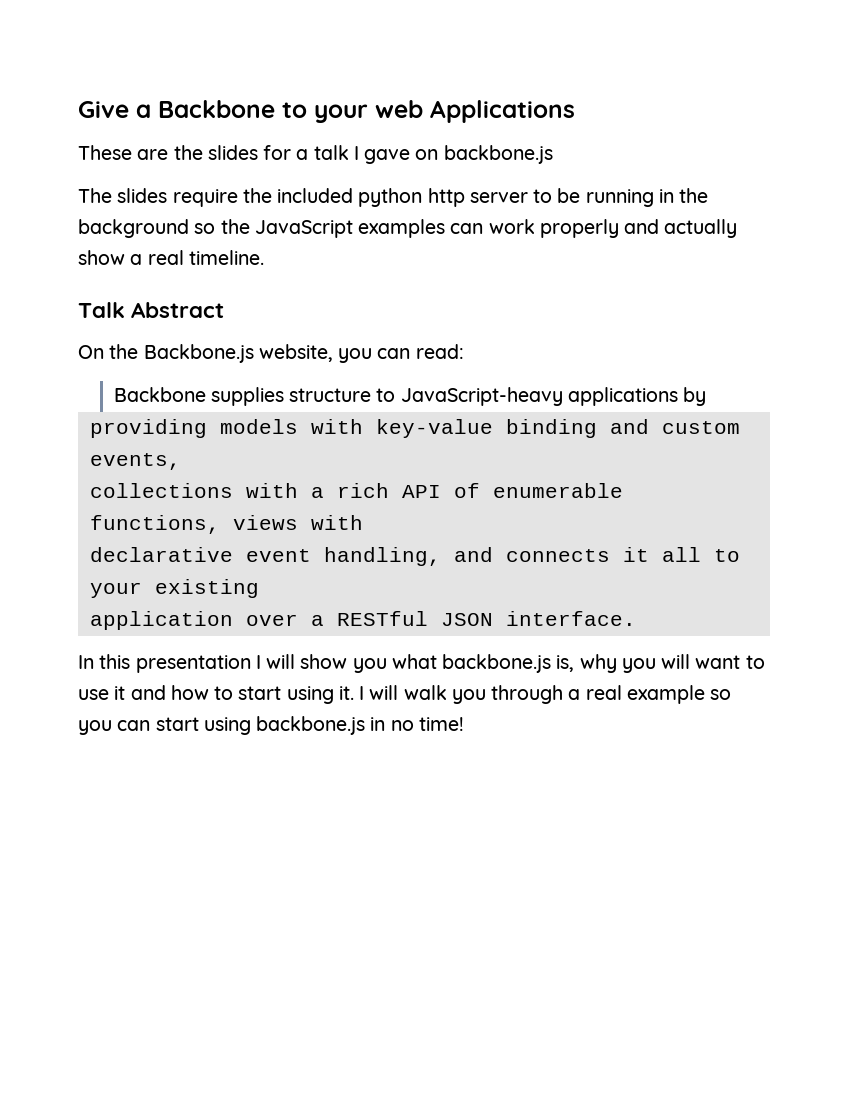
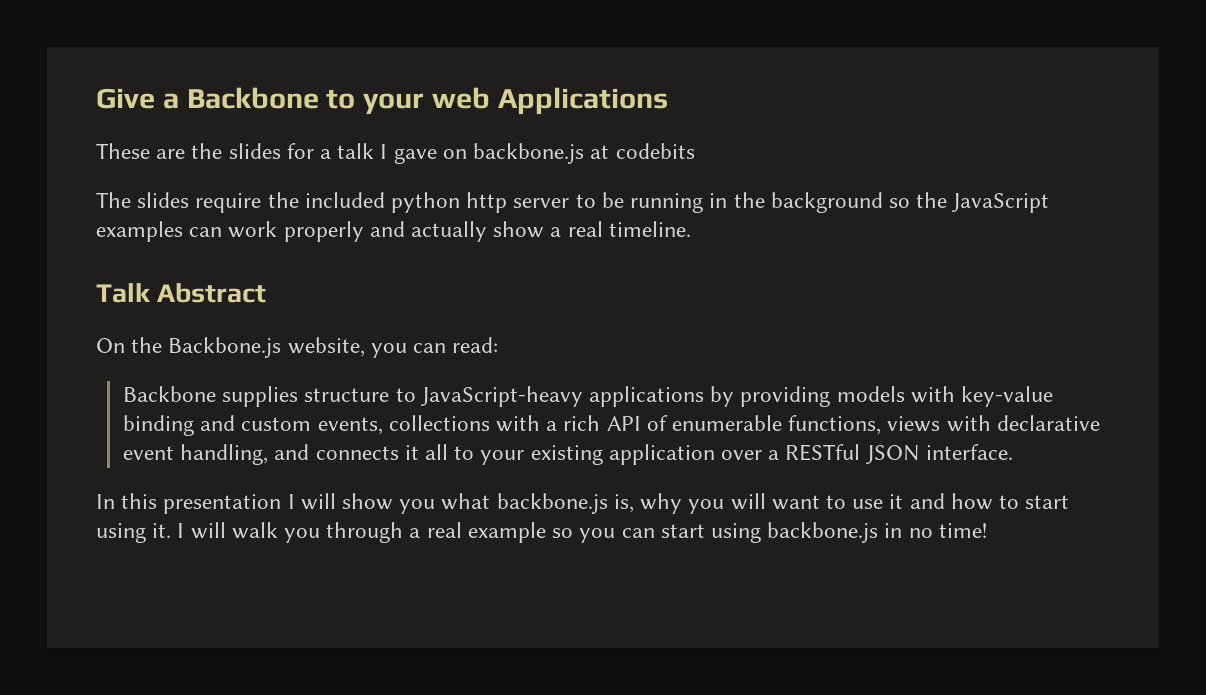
(553, 154) none -> [590,143,695,159] at codebits
(707, 396) // -> (735, 396) none
(181, 461) // -> (383, 426) none
(363, 522) // -> (991, 423) none
(259, 588) // -> (603, 455) none

